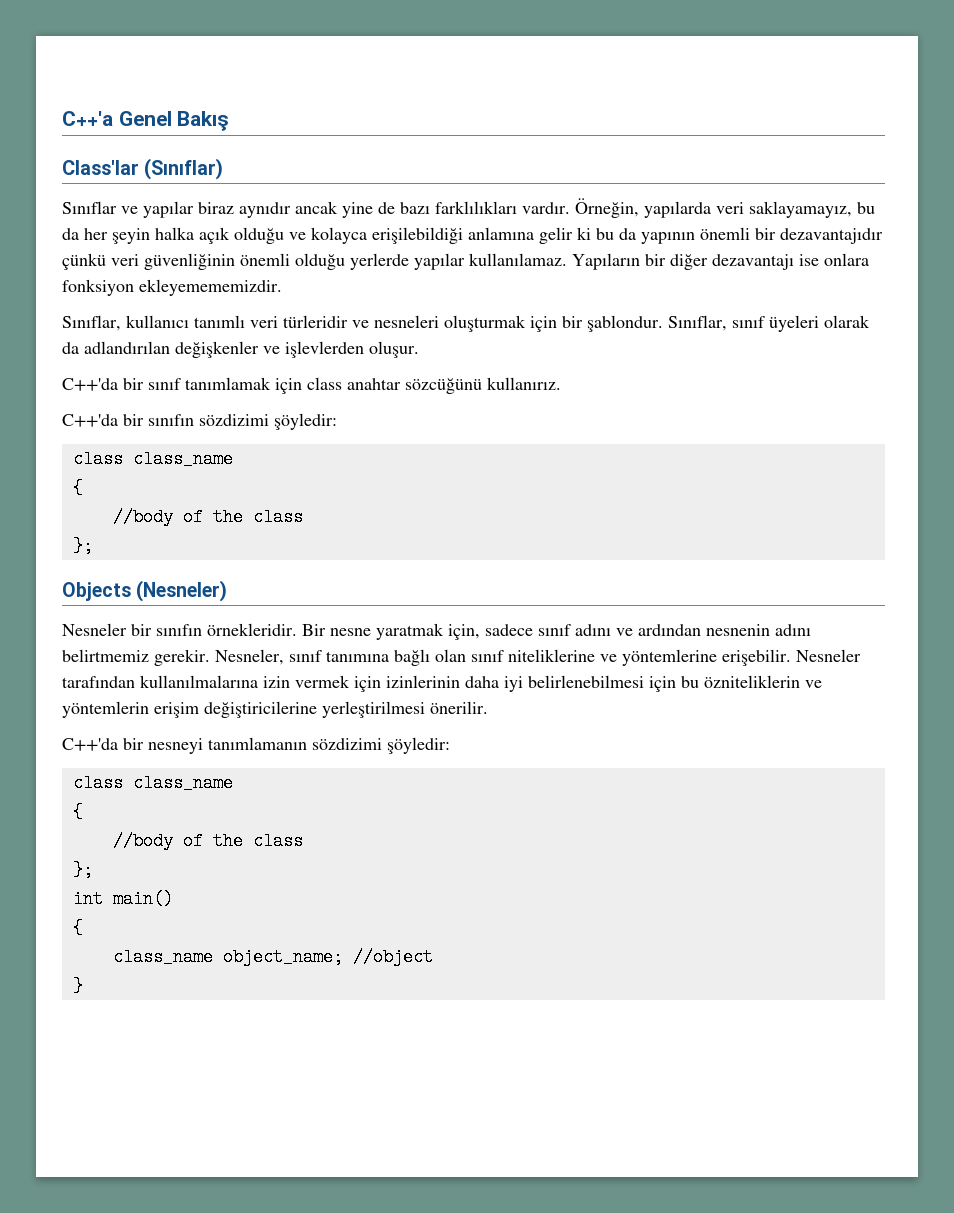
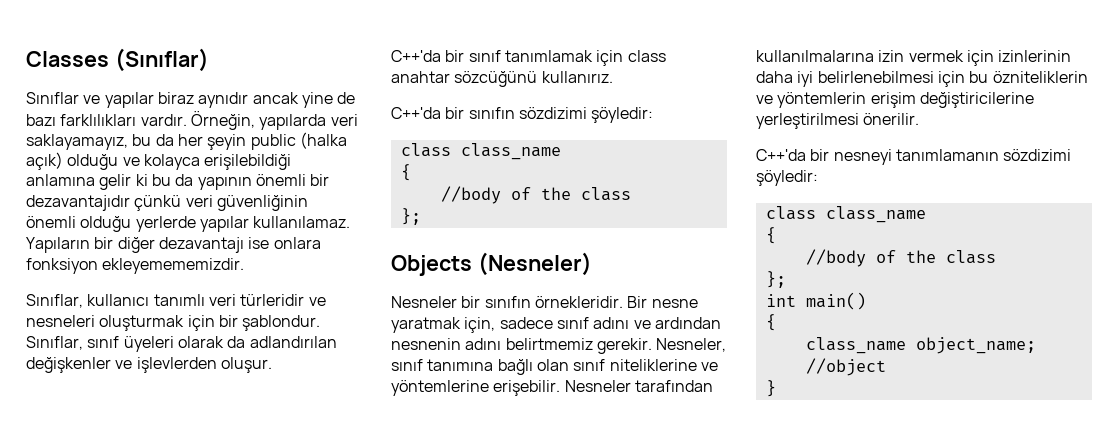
[62,111,230,131] [62,160,139,175] C++'a Genel Bakış // Class'lar -> [26,51,109,67] Classes
[155,227,230,244] halka açık -> [250,132,347,150] [26,152,63,170] public (halka açık)

